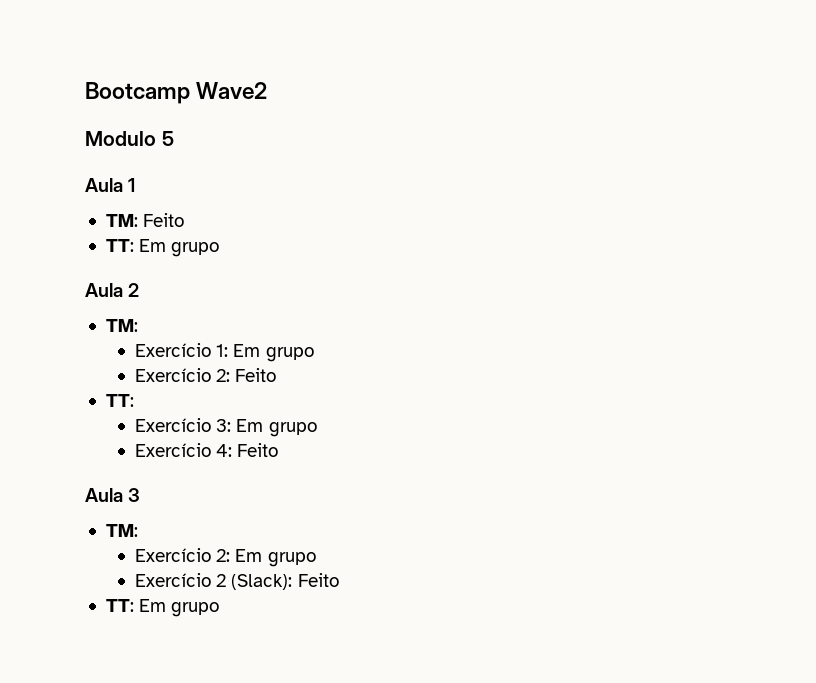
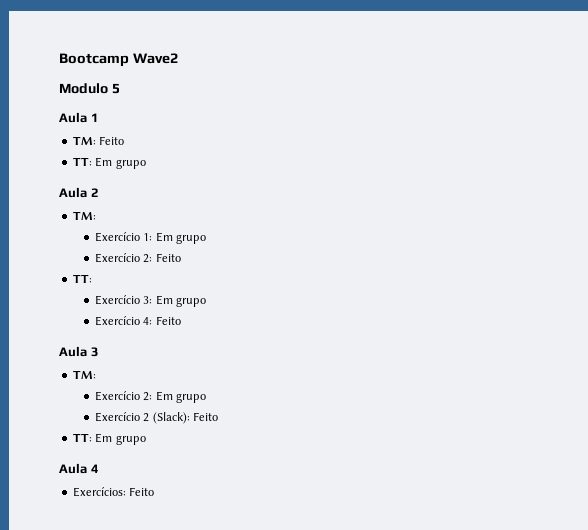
(220, 609) none -> [59,463,99,474] [72,487,155,497] // Aula 4 // Exercícios: Feito

